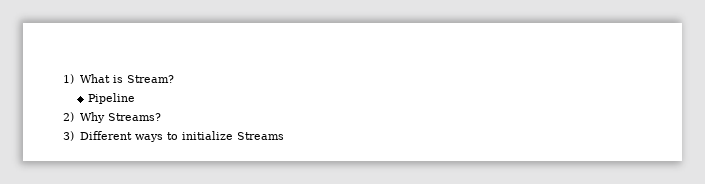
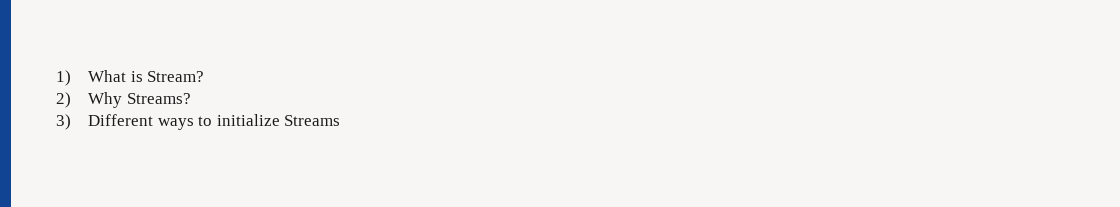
[88,93,136,104] // Pipeline -> (205, 76) none

